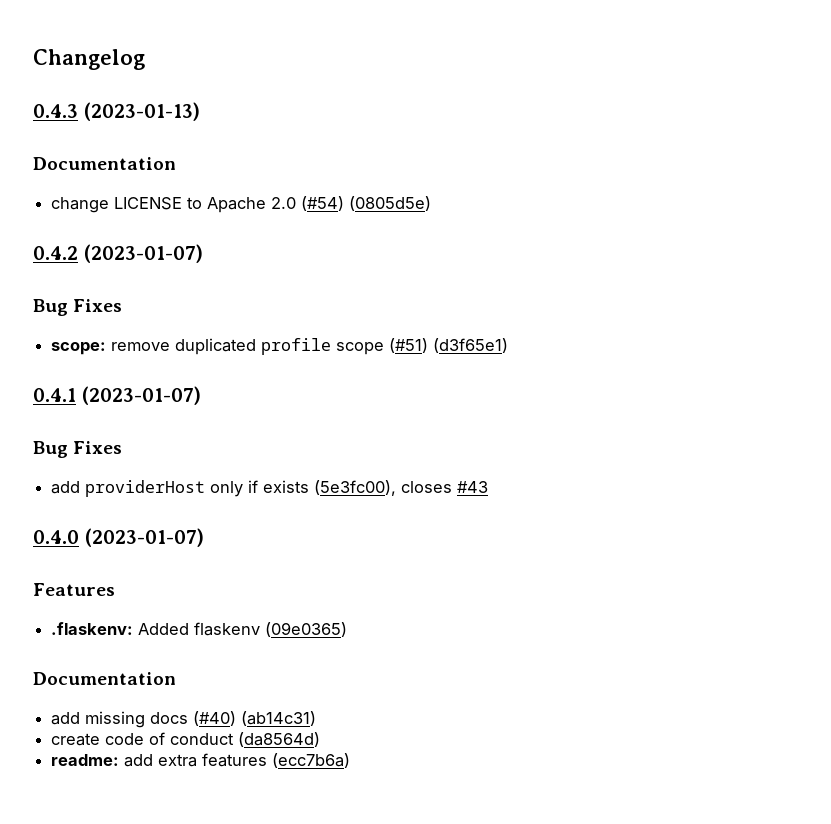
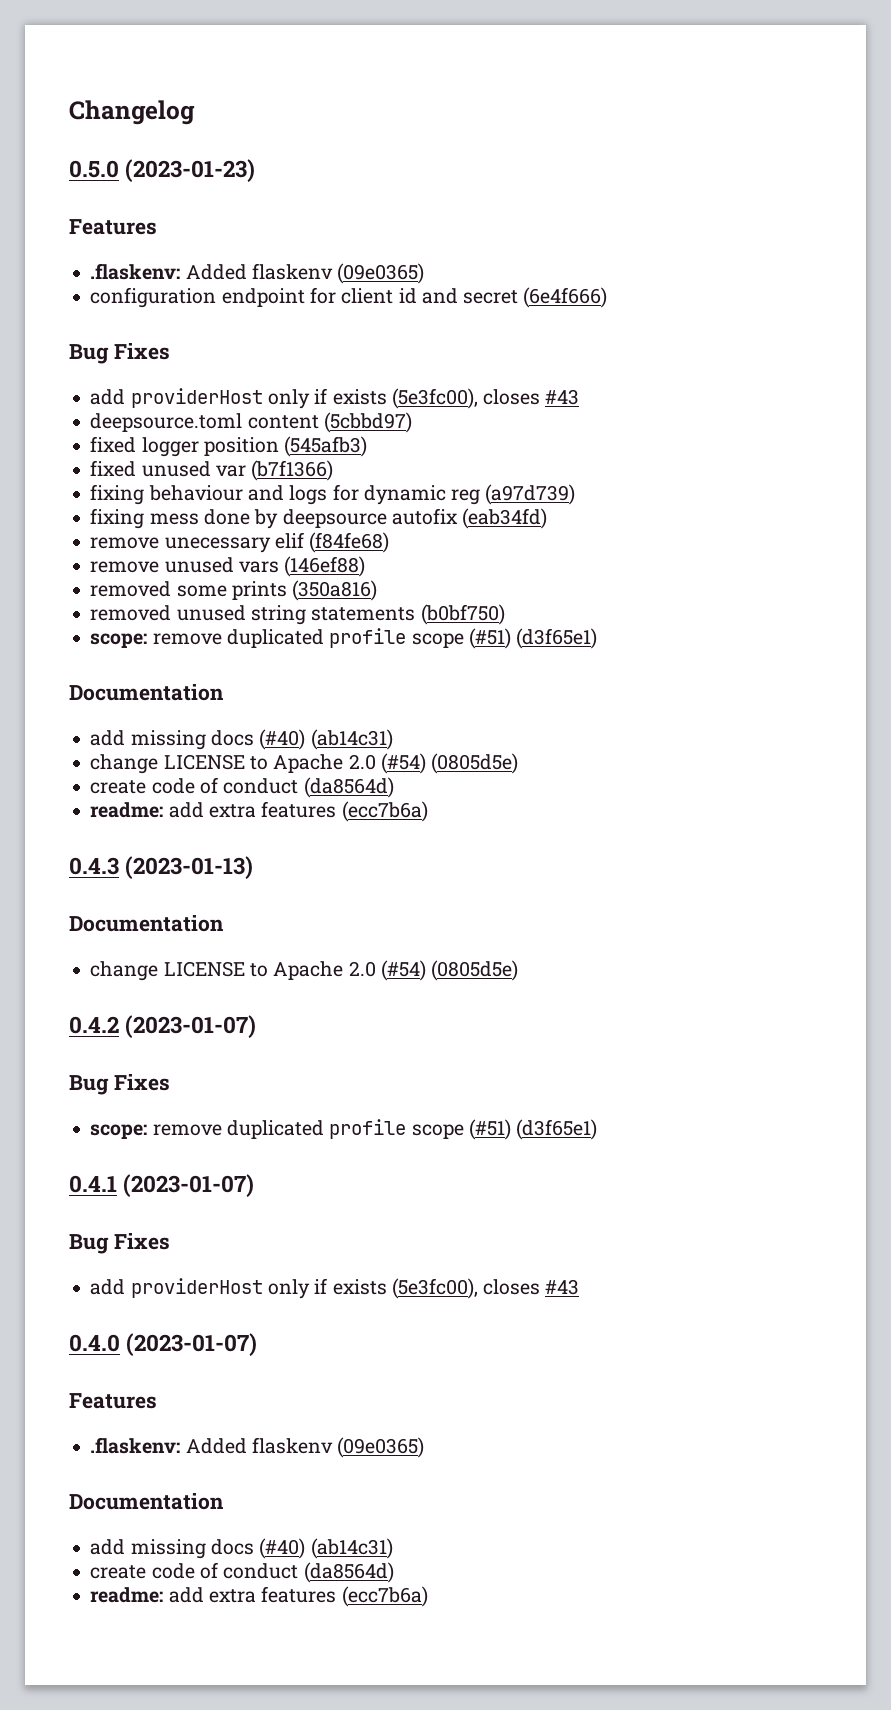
(145, 59) none -> [69,159,256,182] [69,219,157,235] [90,263,425,284] [90,287,608,308] [69,343,170,364] [90,388,580,409] [90,412,412,433] [90,436,368,457] [90,460,334,481] [90,484,576,505] [90,508,548,529] [90,532,390,553] [90,556,366,577] [90,580,378,601] [90,604,505,625] [90,628,598,649] [69,684,224,701] [90,729,393,750] [90,753,519,774] [90,777,394,798] [90,801,428,822] // 0.5.0 (2023-01-23) // Features // .flaskenv: Added flaskenv (09e0365) // configuration endpoint for client id and secret (6e4f666) // Bug Fixes // add providerHost only if exists (5e3fc00), closes #43 // deepsource.toml content (5cbbd97) // fixed logger position (545afb3) // fixed unused var (b7f1366) // fixing behaviour and logs for dynamic reg (a97d739) // fixing mess done by deepsource autofix (eab34fd) // remove unecessary elif (f84fe68) // remove unused vars (146ef88) // removed some prints (350a816) // removed unused string statements (b0bf750) // scope: remove duplicated profile scope (#51) (d3f65e1) // Documentation // add missing docs (#40) (ab14c31) // change LICENSE to Apache 2.0 (#54) (0805d5e) // create code of conduct (da8564d) // readme: add extra features (ecc7b6a)

